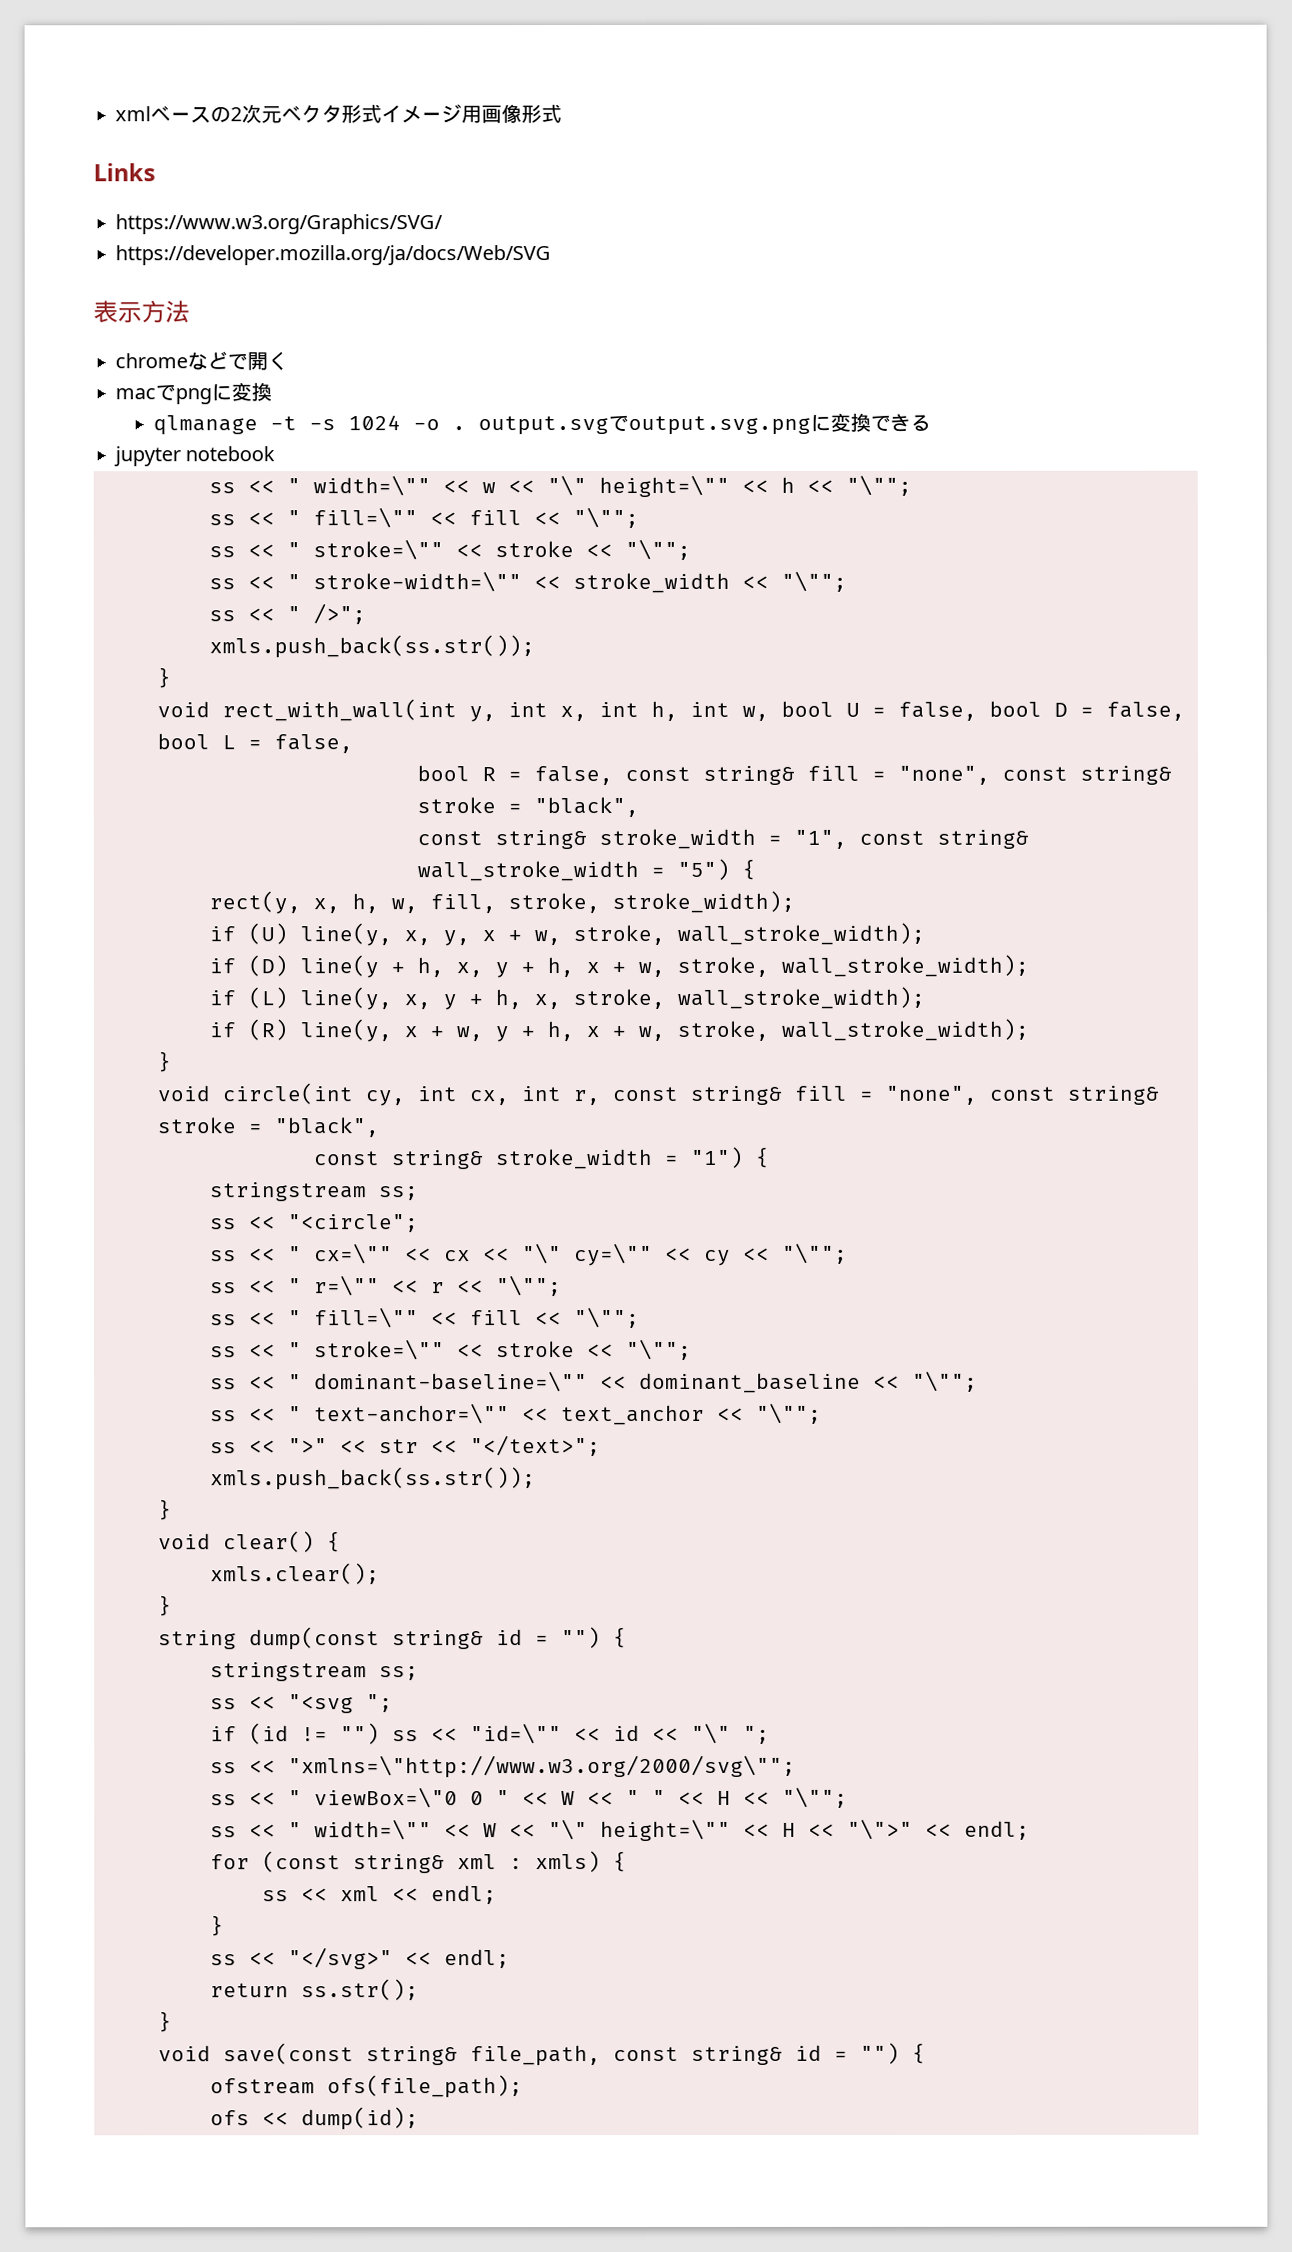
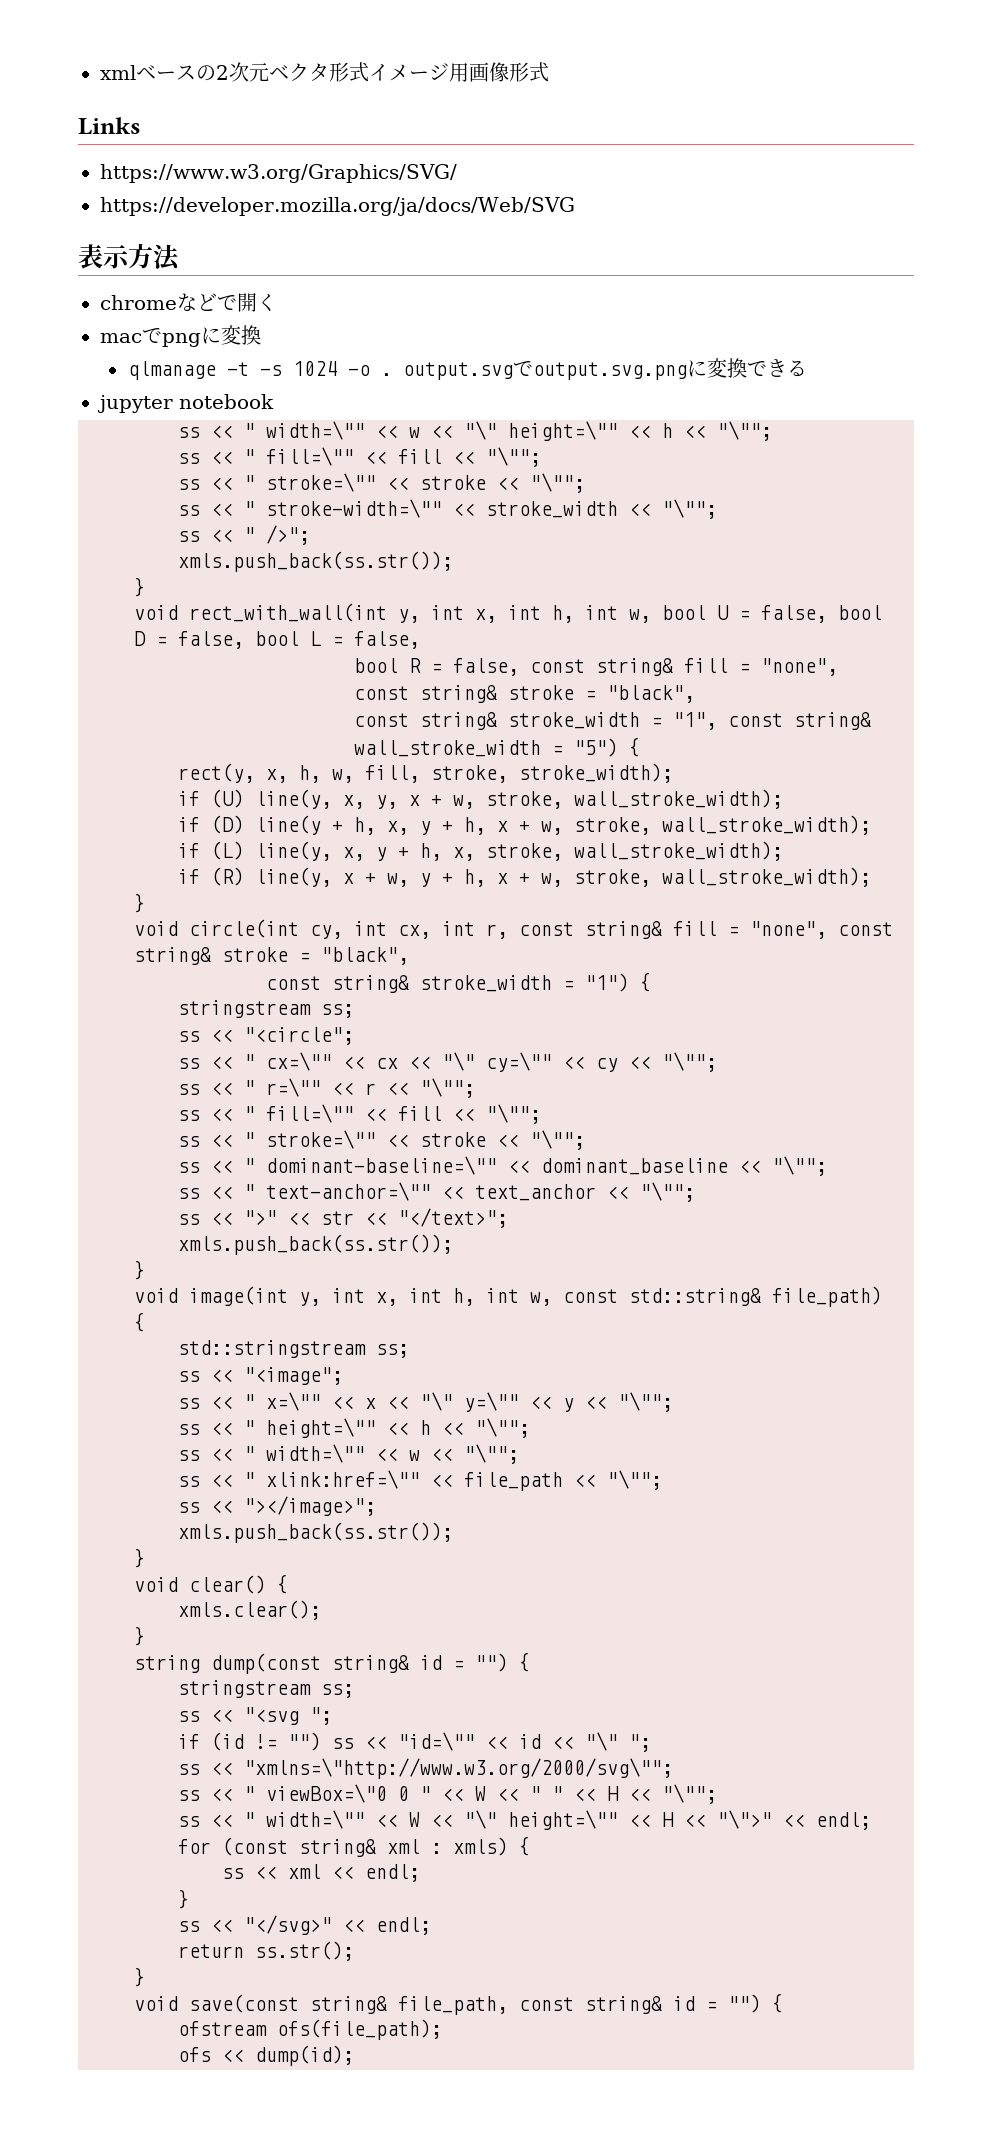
(172, 1510) none -> [134,1286,882,1307] [134,1312,145,1332] [178,1340,409,1358] [178,1367,343,1385] [178,1392,673,1412] [178,1418,530,1438] [178,1444,519,1464] [178,1470,662,1491] [178,1496,376,1516] [178,1522,453,1543] [134,1548,145,1568] // void image(int y, int x, int h, int w, const std::string& file_path) { // std::stringstream ss; // ss << "<image"; // ss << " x=\"" << x << "\" y=\"" << y << "\""; // ss << " height=\"" << h << "\""; // ss << " width=\"" << w << "\""; // ss << " xlink:href=\"" << file_path << "\""; // ss << "></image>"; // xmls.push_back(ss.str()); // }

